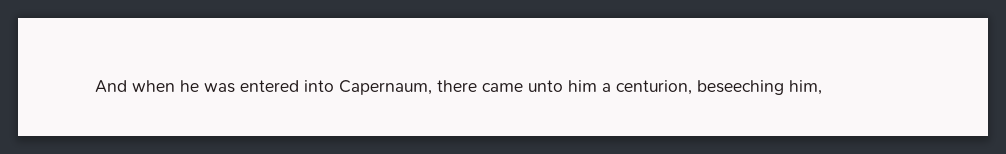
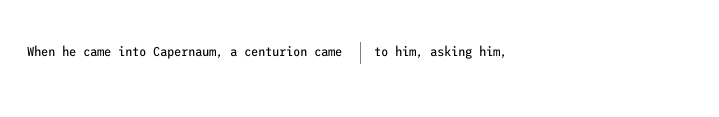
[95,80,784,95] And when he was entered into Capernaum, there came unto him a centurion, beseeching -> [27,45,472,59] When he came into Capernaum, a centurion came to him, asking

